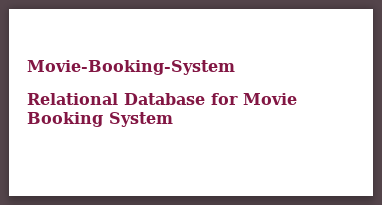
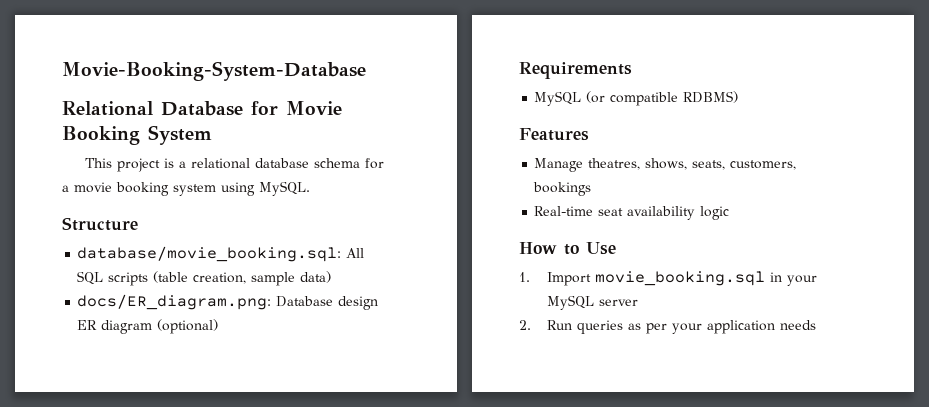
[27,60,235,75] Movie-Booking-System -> [62,61,366,81] Movie-Booking-System-Database
(173, 119) none -> [85,158,385,172] [62,181,310,196] [62,217,138,231] [77,246,365,262] [77,271,332,286] [77,294,379,310] [77,319,219,334] [519,62,632,79] [534,91,739,106] [519,128,589,141] [534,158,797,172] [533,182,592,196] [534,206,730,220] [519,242,616,255] [519,271,817,286] [546,295,638,310] [519,320,816,334] // This project is a relational database schema for a movie booking system using MySQL. // Structure // database/movie_booking.sql: All SQL scripts (table creation, sample data) // docs/ER_diagram.png: Database design ER diagram (optional) // Requirements // MySQL (or compatible RDBMS) // Features // Manage theatres, shows, seats, customers, bookings // Real-time seat availability logic // How to Use // 1. Import movie_booking.sql in your MySQL server // 2. Run queries as per your application needs

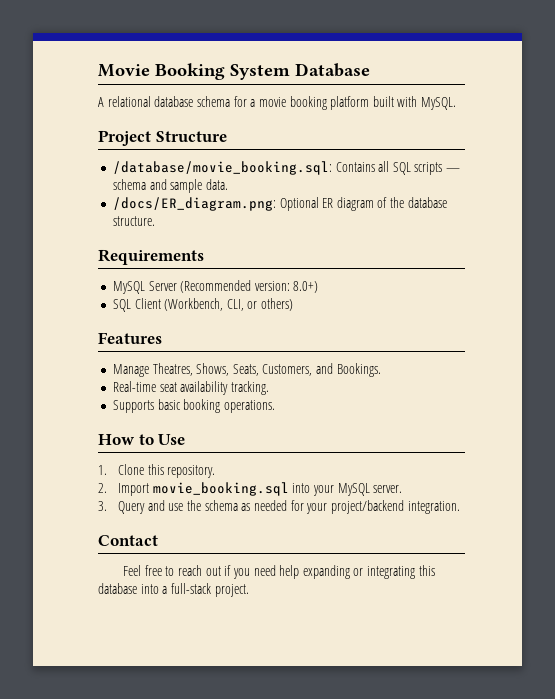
[62,61,366,81] [62,101,278,116] Movie-Booking-System-Database // Relational Database for -> (98, 70) none
[85,158,187,172] // This project is a -> [295,63,370,77] [98,97,104,107] Database // A
[173,182,255,196] system using -> [330,96,418,110] platform built with
(310, 188) none -> [98,130,151,146] Project
[77,246,365,262] [77,271,332,286] [77,294,379,310] [77,319,219,334] [519,62,632,79] [534,91,739,106] [519,128,589,141] [534,158,797,172] [533,182,592,196] [534,206,730,220] database/movie_booking.sql: All SQL scripts (table creation, sample data) // docs/ER_diagram.png: Database design ER diagram (optional) // Requirements // MySQL (or compatible RDBMS) // Features // Manage theatres, shows, seats, customers, bookings // Real-time seat availability logic -> [112,161,461,175] [112,179,228,193] [112,197,447,211] [112,216,155,226] [98,249,204,265] [112,280,319,294] [112,298,294,312] [98,332,162,344] [112,363,381,377] [112,381,269,395] [112,399,275,413] /database/movie_booking.sql: Contains all SQL scripts — schema and sample data. // /docs/ER_diagram.png: Optional ER diagram of the database structure. // Requirements // MySQL Server (Recommended version: 8.0+) // SQL Client (Workbench, CLI, or others) // Features // Manage Theatres, Shows, Seats, Customers, and Bookings. // Real-time seat availability tracking. // Supports basic booking operations.
(530, 277) none -> [118,464,216,478] [98,483,107,493] Clone this repository. // 2.
[769,272,782,282] in -> [292,483,311,493] into
[598,299,638,306] [519,320,816,334] server // 2. Run queries as per your application needs -> [373,485,403,493] [98,500,460,514] [98,535,158,546] [123,565,435,579] [98,583,249,597] server. // 3. Query and use the schema as needed for your project/backend integration. // Contact // Feel free to reach out if you need help expanding or integrating this database into a full-stack project.

